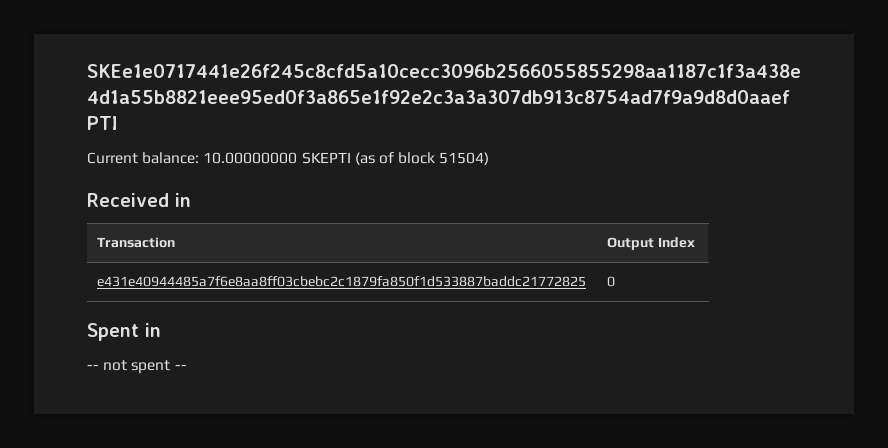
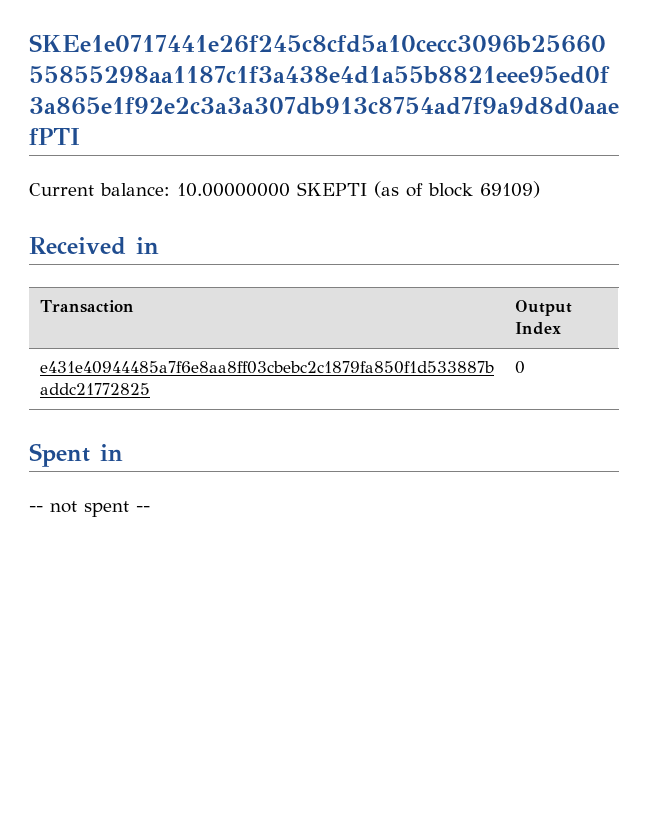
[439,152,490,165] 51504) -> [480,181,540,198] 69109)

